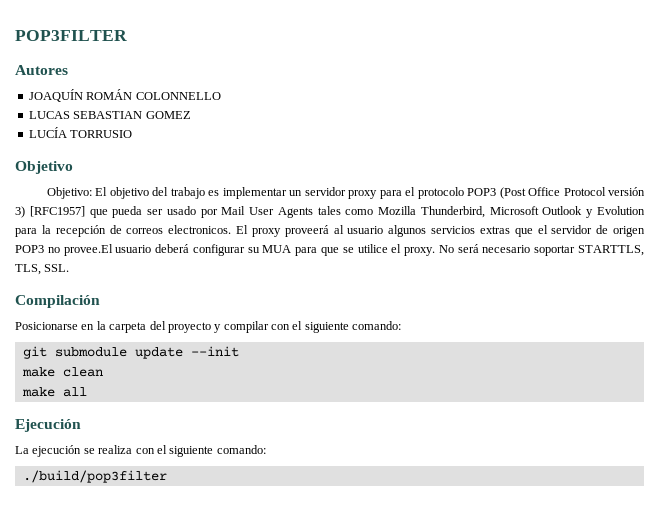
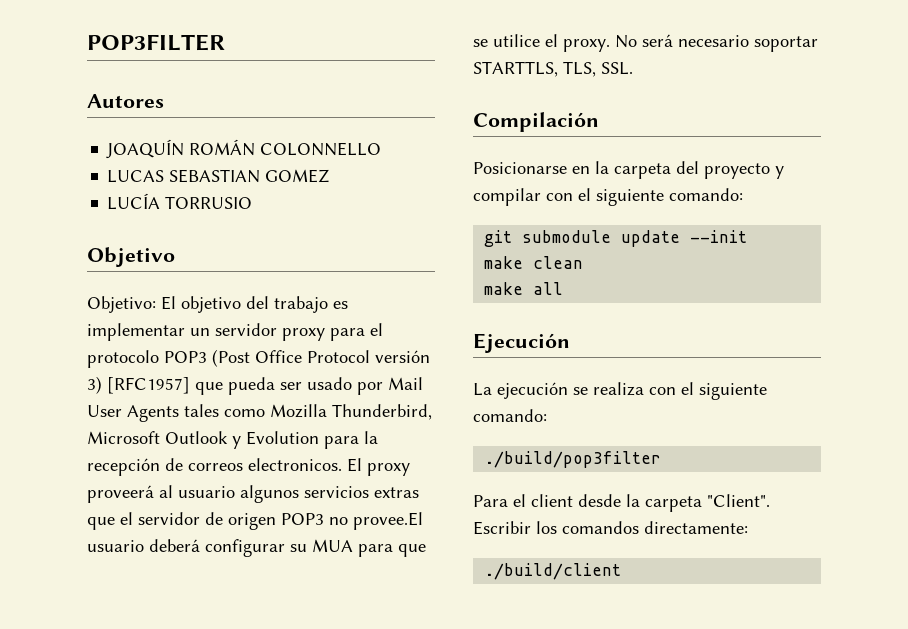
(167, 476) none -> [473,494,770,512] [473,521,748,535] [484,563,622,580] // Para el client desde la carpeta "Client". Escribir los comandos directamente: // ./build/client

